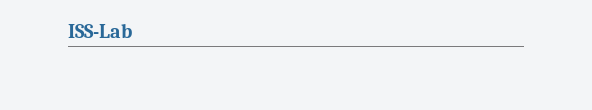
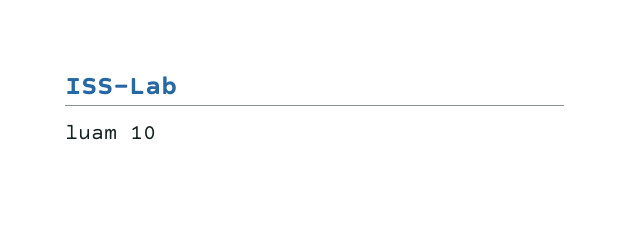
(132, 30) none -> [65,124,156,140] // luam 10

